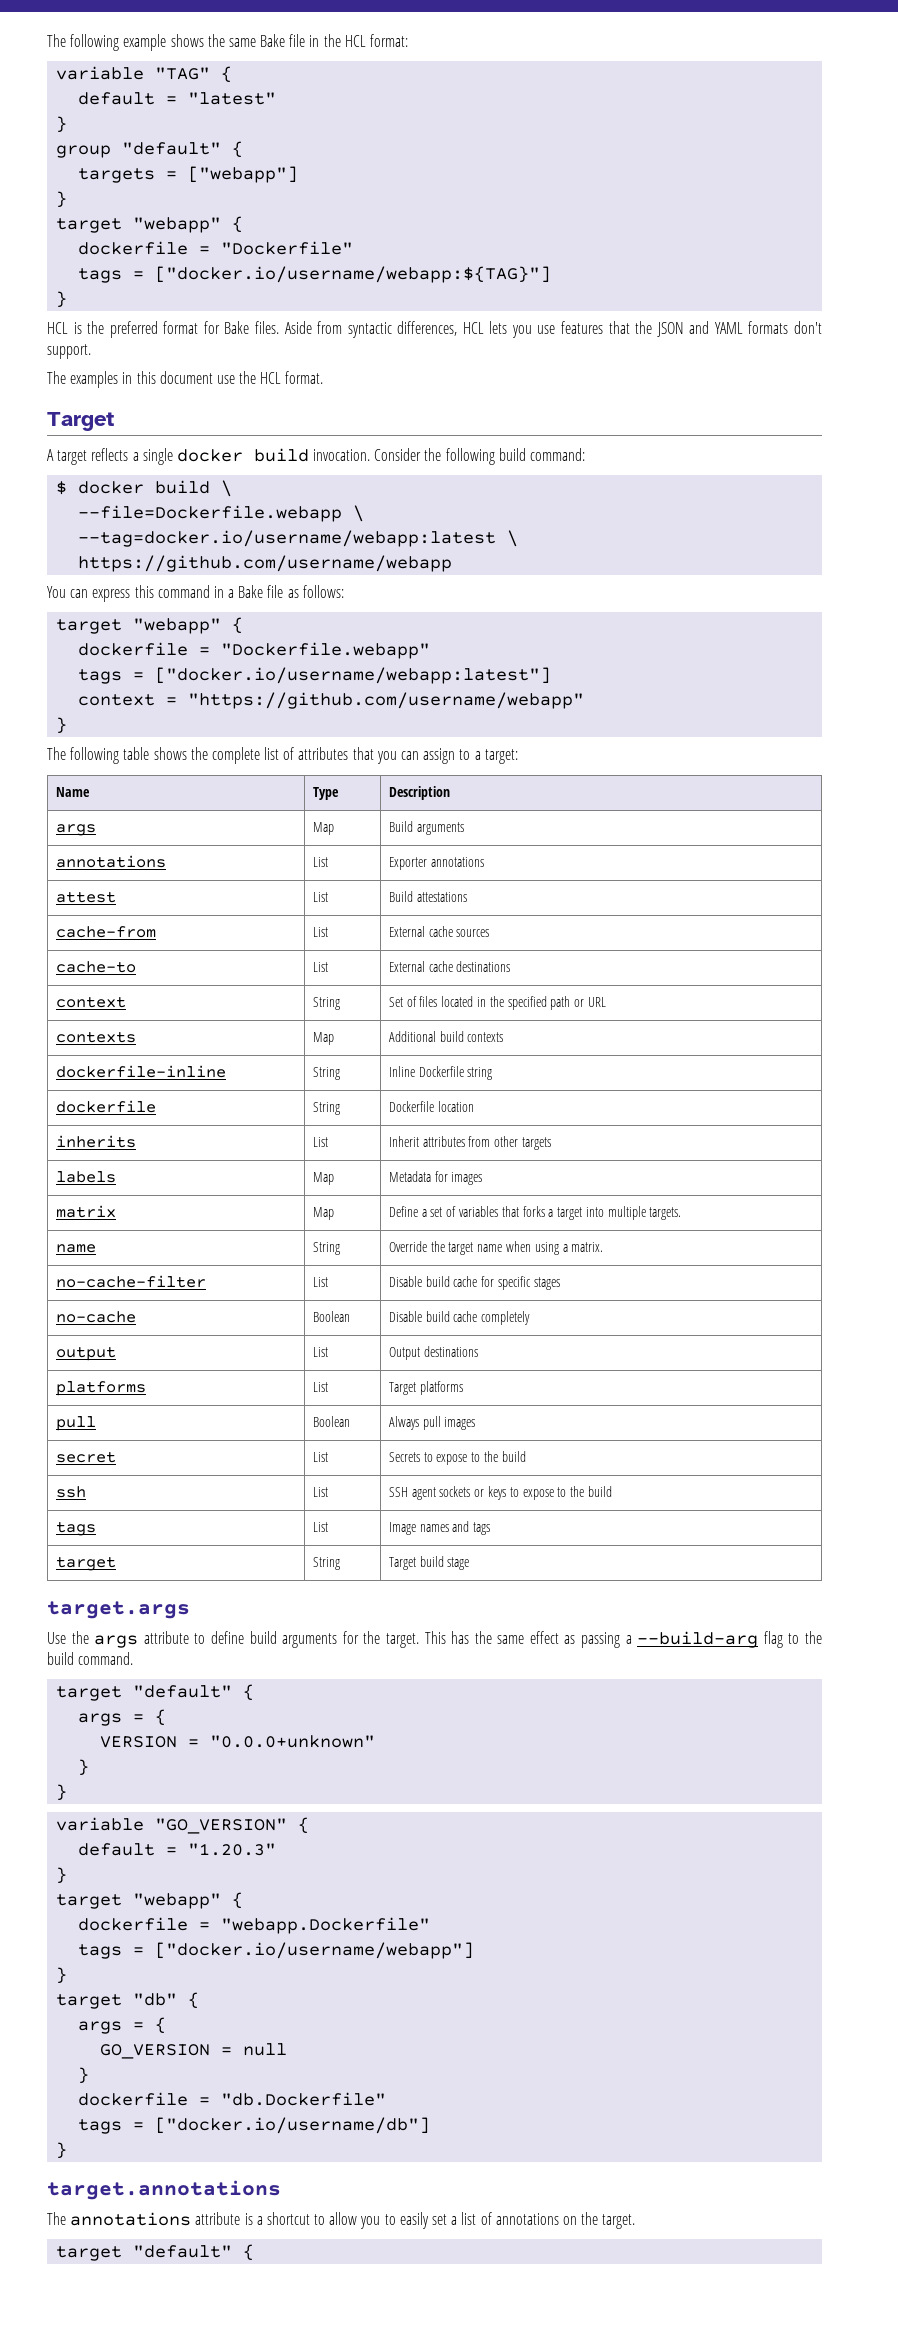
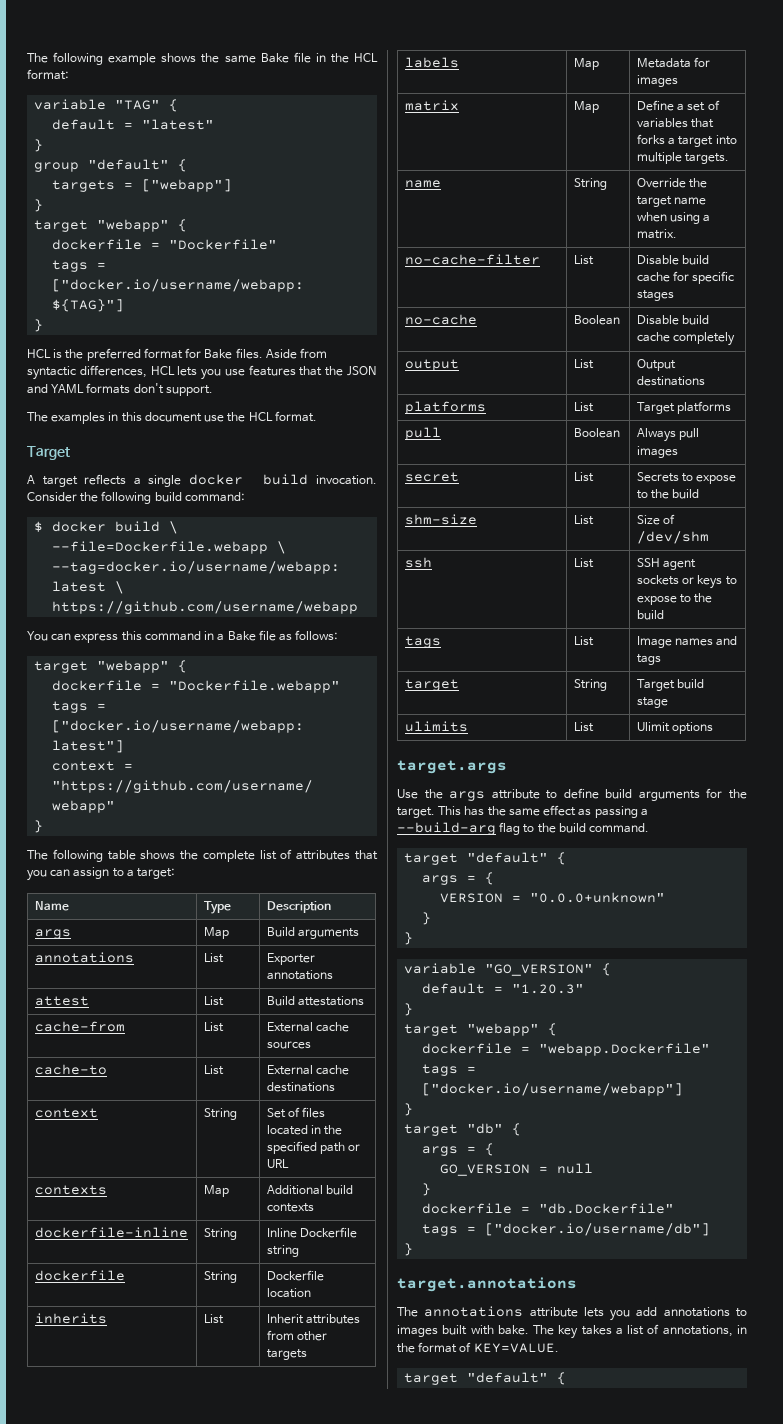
(526, 1456) none -> [404,514,477,525] [573,515,594,525] [636,514,676,525] [636,531,709,544] // shm-size | List | Size of /dev/shm
(470, 1563) none -> [404,721,468,732] [573,722,594,732] [636,722,714,734] // ulimits | List | Ulimit options
[244,2212,636,2229] is a shortcut to allow you to easily set a list of annotations on the target. -> [583,1307,747,1321] [397,1324,747,1339] [397,1342,559,1353] lets you add annotations to images built with bake. The key takes a list of annotations, in the format of KEY=VALUE.

